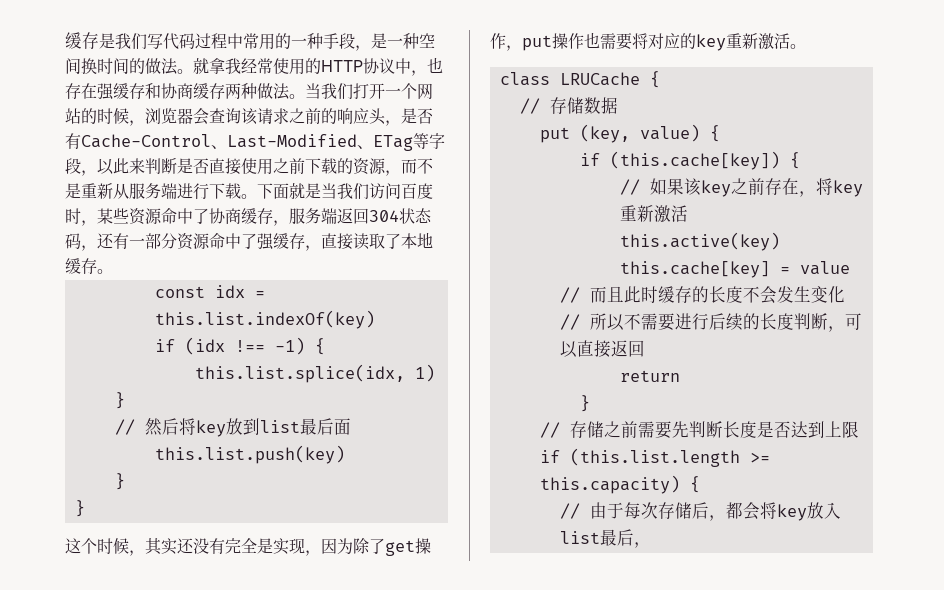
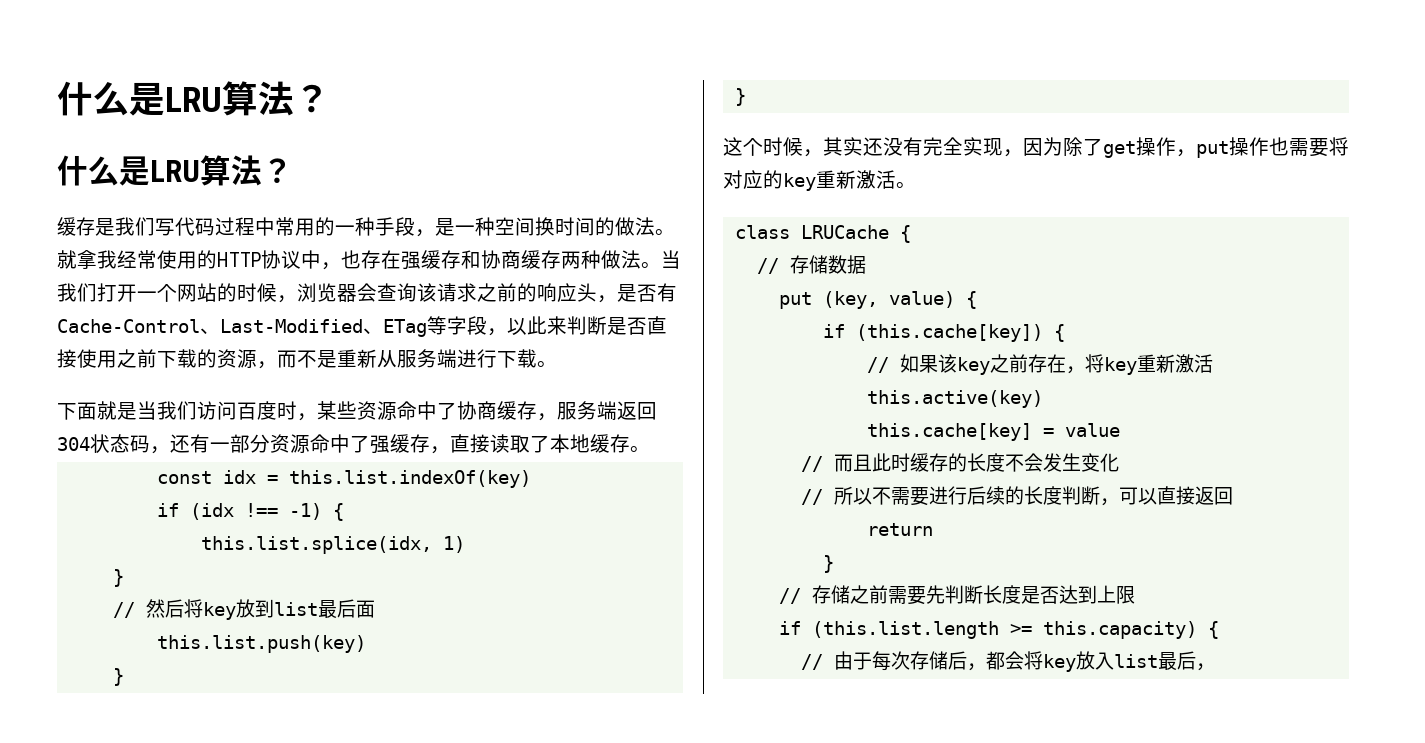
(65, 40) none -> [57,81,330,116] [57,155,293,186] 什么是LRU算法？ // 什么是LRU算法？ //
(257, 196) none -> (557, 364) //
[257,538,273,554] 是 -> (963, 146) none

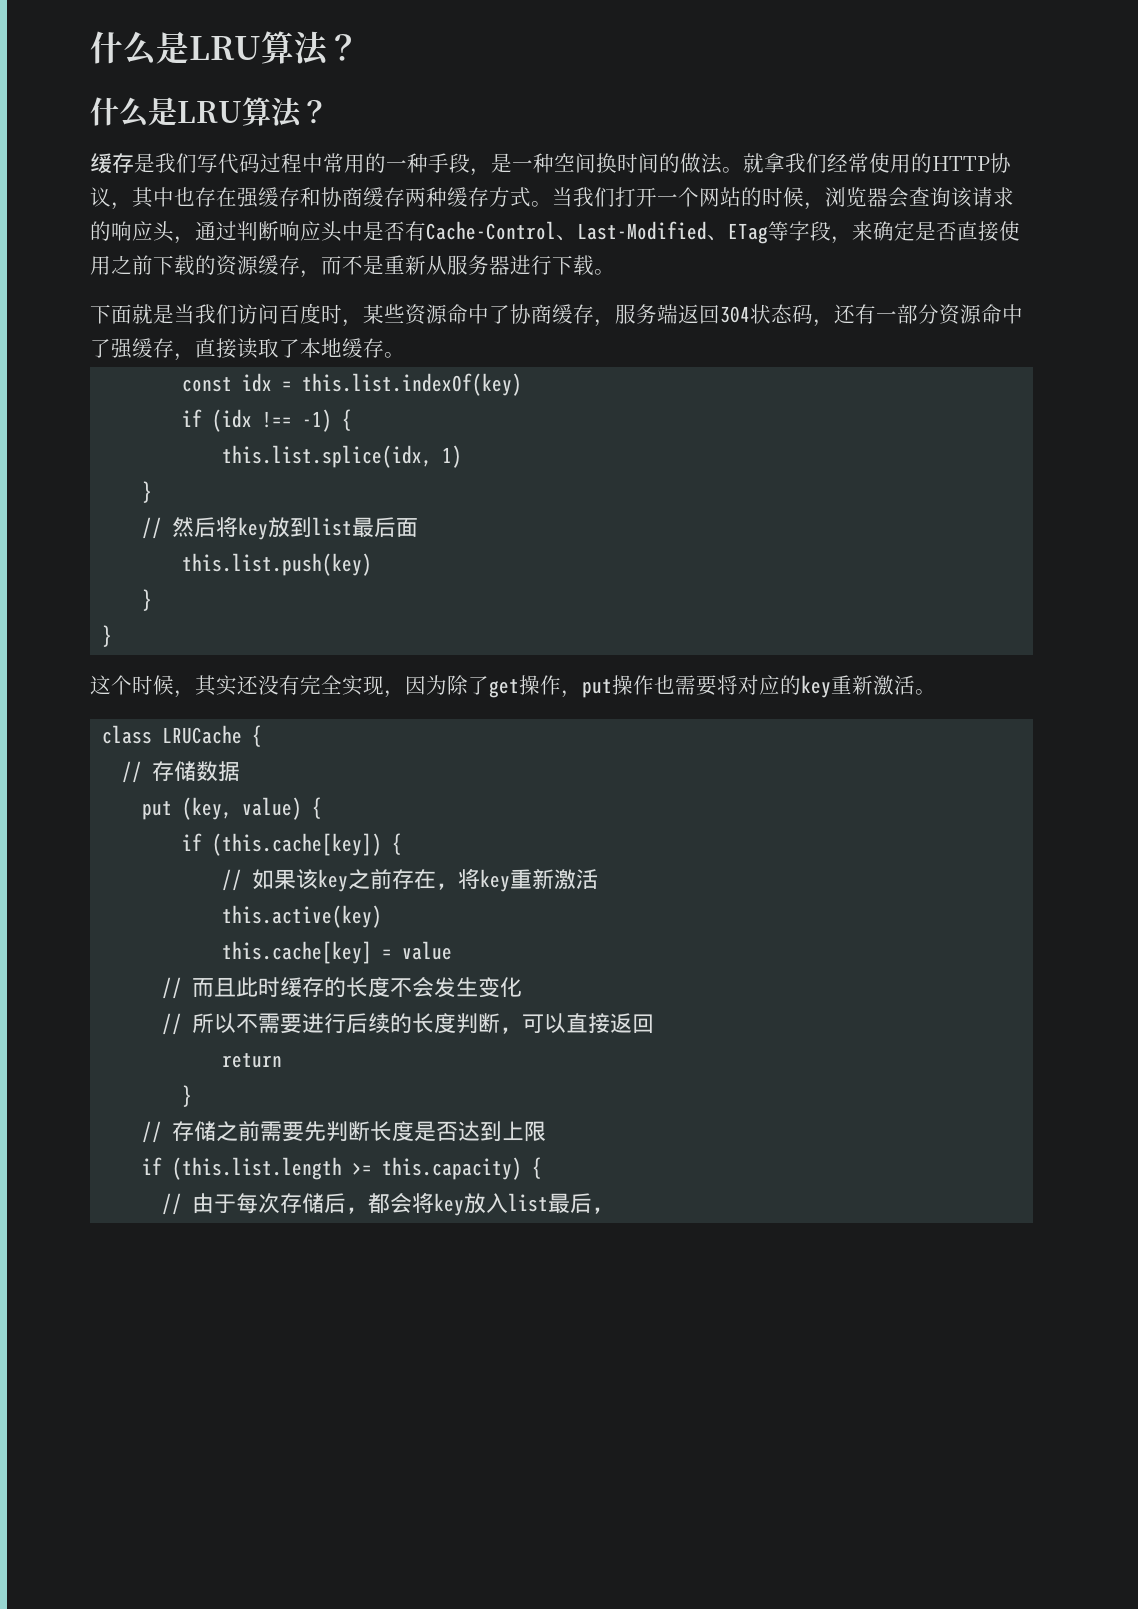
(117, 259) none -> [806,153,827,173] 们
[301,250,341,270] 中， -> [111,187,174,210] ，其中
[601,250,641,269] 做法 -> [447,187,531,207] 缓存方式
[477,283,517,302] 之前 -> (1014, 197) none
(617, 299) none -> [195,221,363,242] 通过判断响应头中
[507,316,607,335] 以此来判断 -> [852,221,915,241] 来确定
(257, 359) none -> [258,255,300,275] 缓存
[437,349,457,368] 端 -> [489,256,510,275] 器

